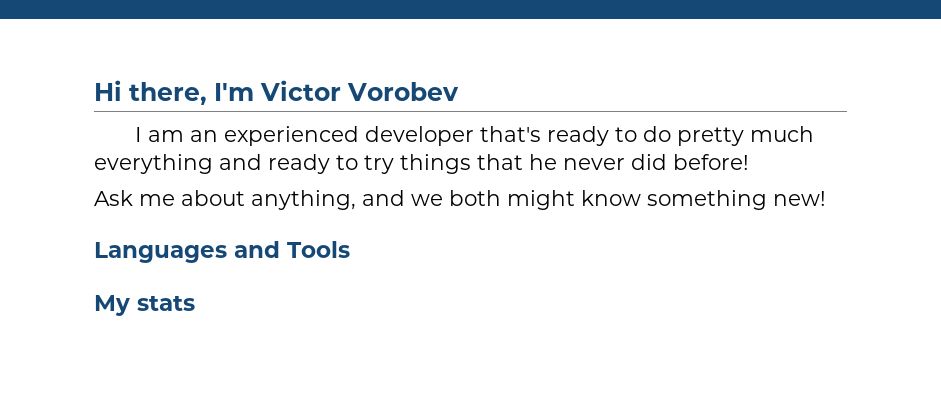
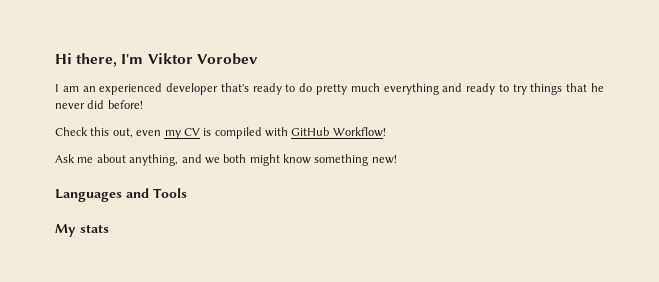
[260,80,341,101] Victor -> [147,53,193,64] Viktor
(749, 162) none -> [55,127,386,139] // Check this out, even my CV is compiled with GitHub Workflow!

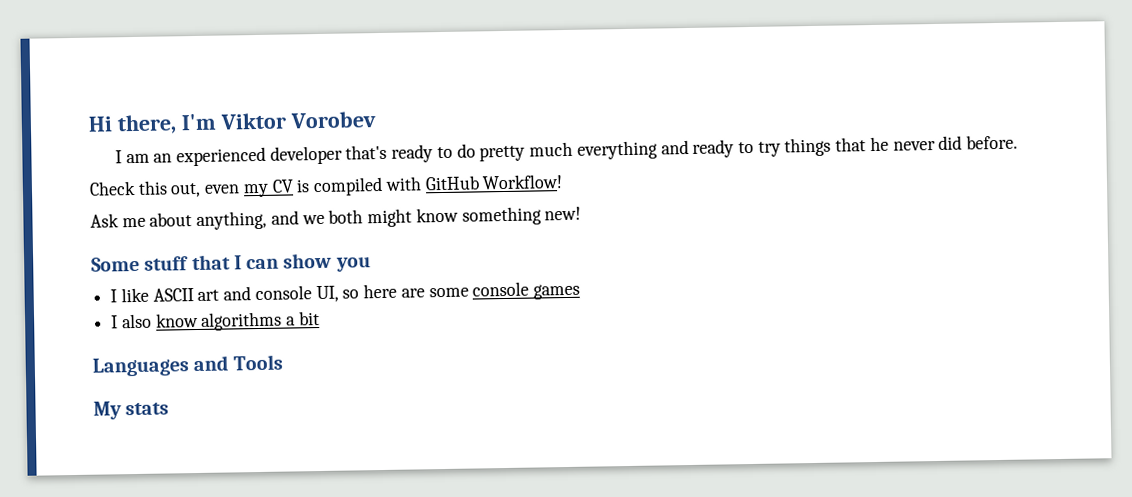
[107,100,143,109] before! -> [966,134,1019,150] before.
(397, 159) none -> [91,252,371,272] [110,281,580,303] [111,311,320,331] // Some stuff that I can show you // I like ASCII art and console UI, so here are some console games // I also know algorithms a bit

